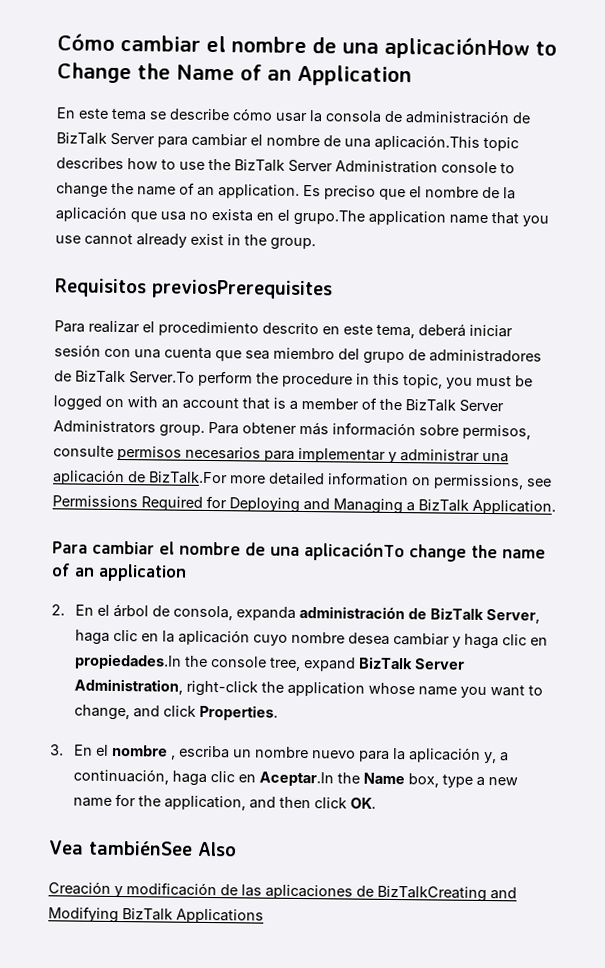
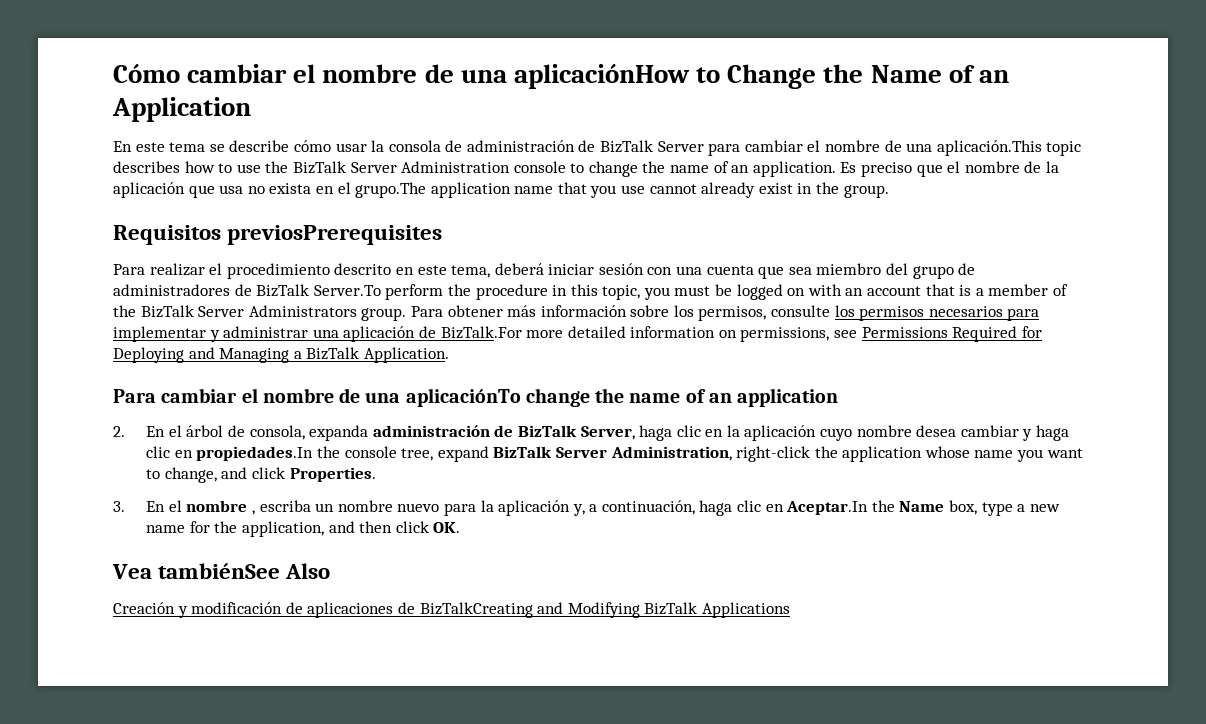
(459, 430) none -> [673,305,694,317] los
(114, 451) none -> [834,305,855,317] los
[241,884,262,897] las -> (303, 608) none

